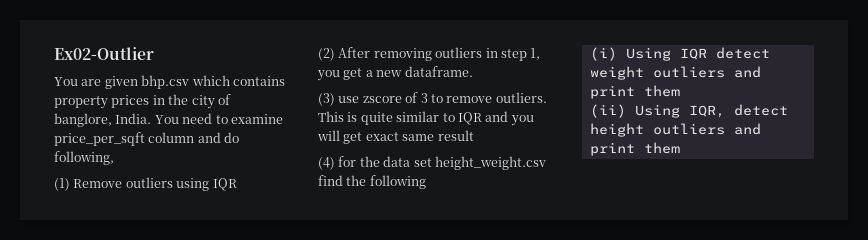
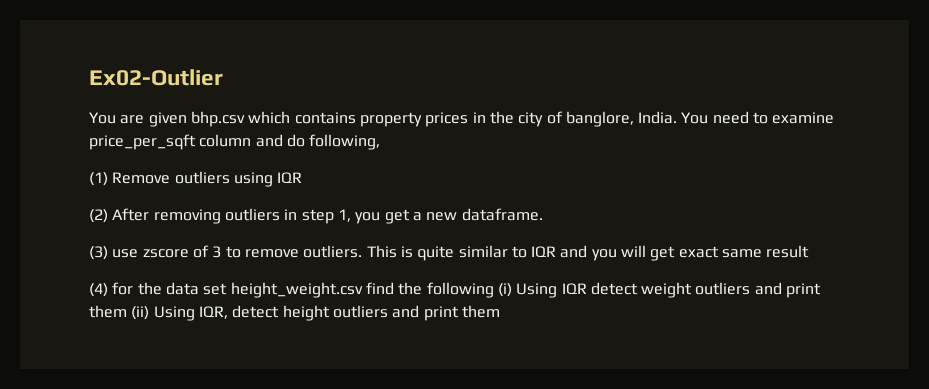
(426, 182) // -> (494, 290) none
(680, 91) // -> (127, 311) none

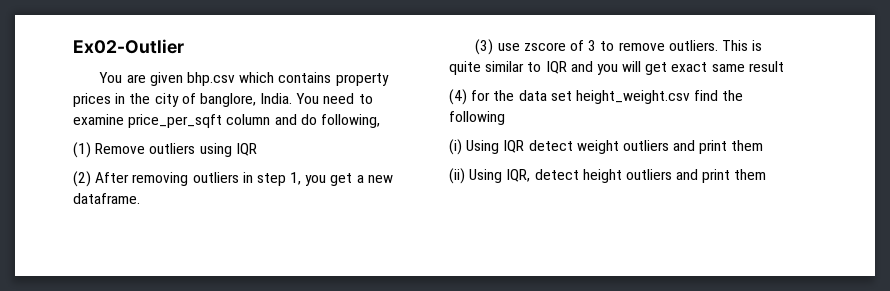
(494, 290) none -> (505, 118) //
(127, 311) none -> (764, 145) //

